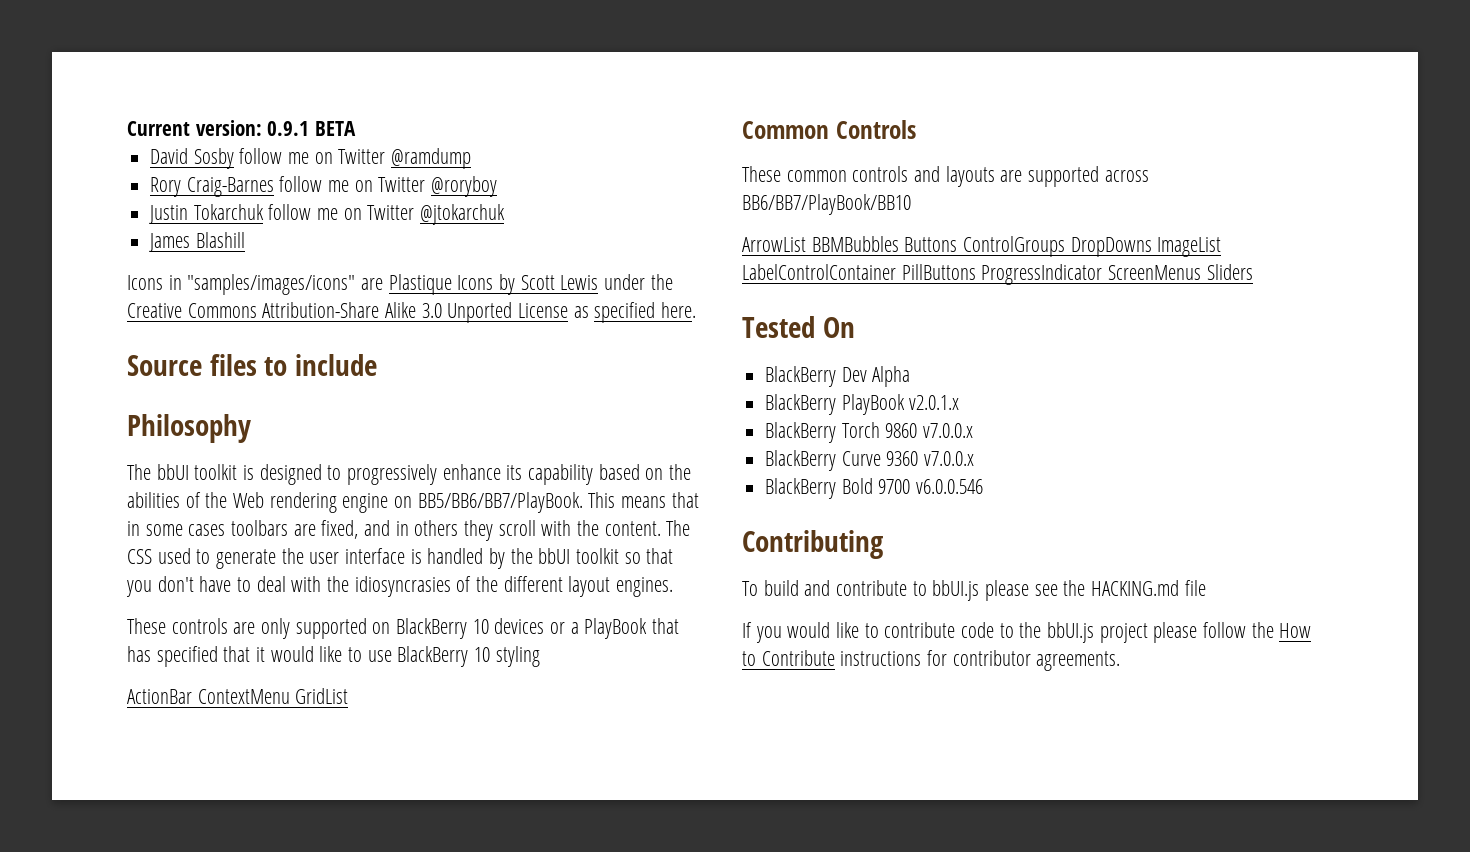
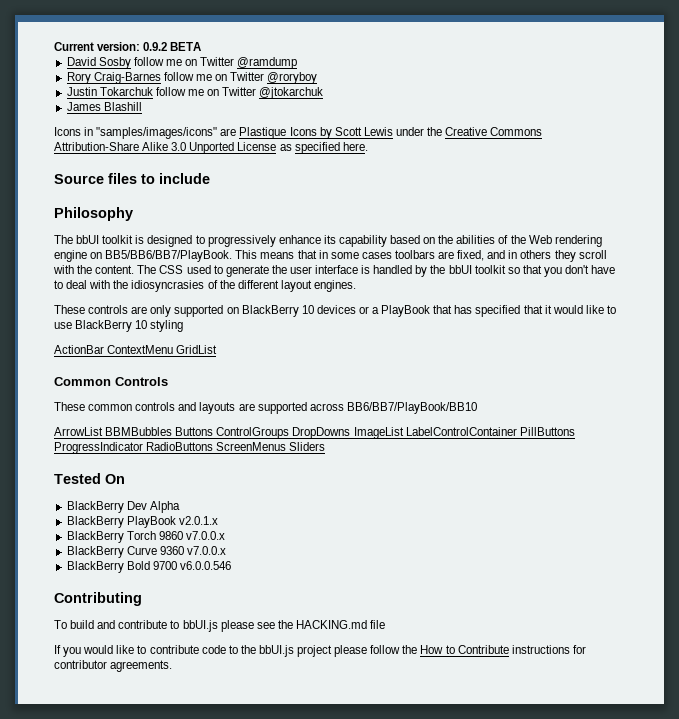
[267,121,310,136] 0.9.1 -> [143,42,168,51] 0.9.2
(1103, 274) none -> [146,442,214,451] RadioButtons

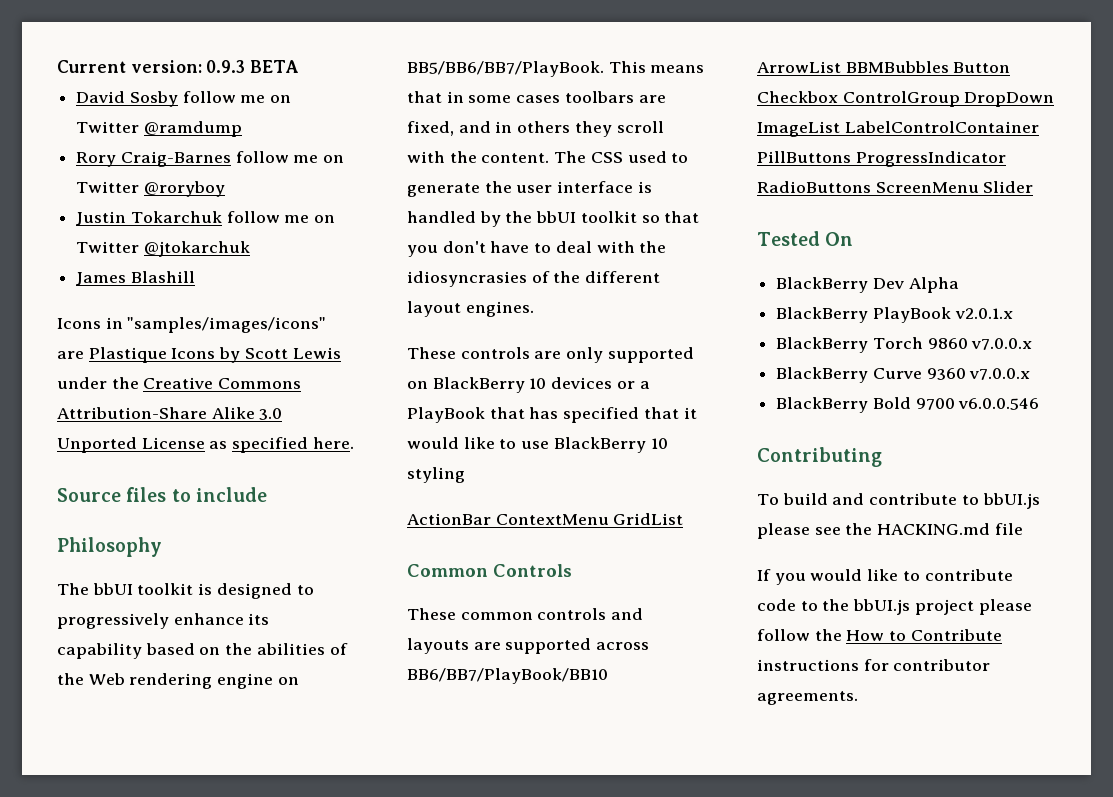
[143,42,168,51] 0.9.2 -> [206,60,246,73] 0.9.3
[175,427,351,439] Buttons ControlGroups DropDowns -> [953,62,1011,73] [757,91,1055,107] Button Checkbox ControlGroup DropDown
[216,442,326,451] ScreenMenus Sliders -> [875,181,1034,193] ScreenMenu Slider

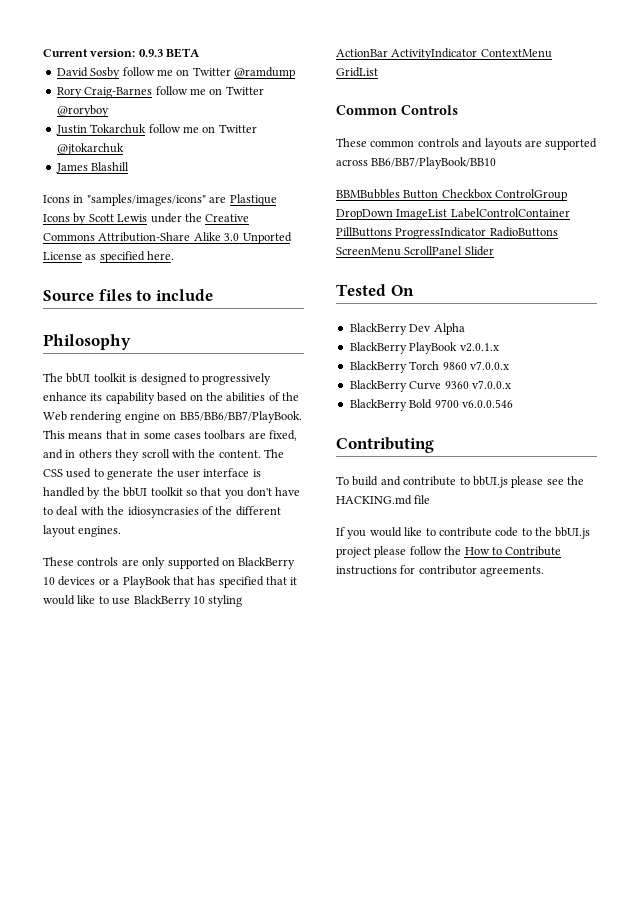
(491, 519) none -> [391,48,478,60] ActivityIndicator
[757,61,841,73] ArrowList -> (497, 163) none
(979, 187) none -> [404,246,463,255] ScrollPanel

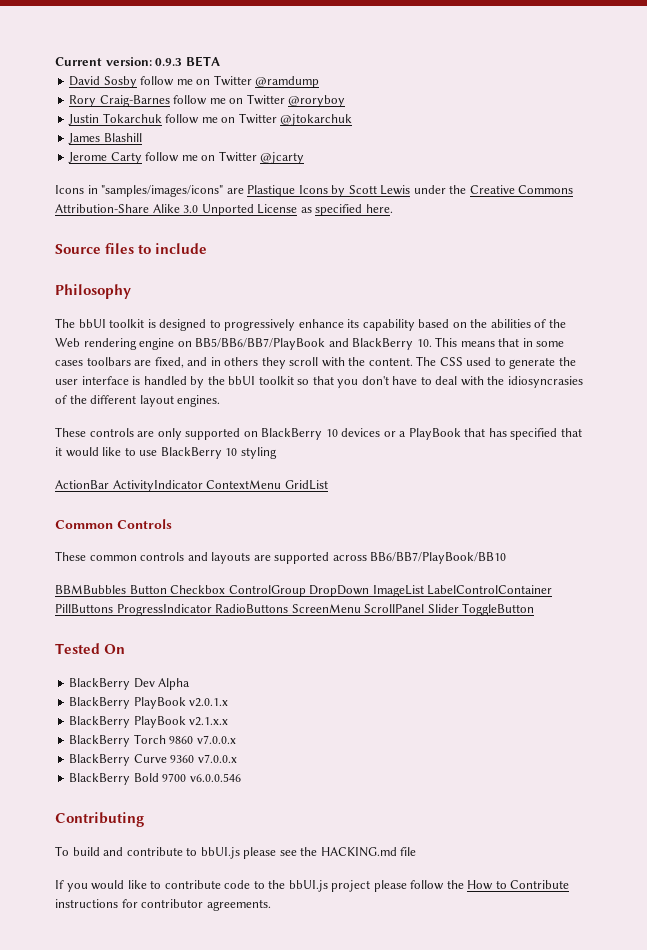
(130, 166) none -> [68,151,305,164] // Jerome Carty follow me on Twitter @jcarty
[179,411,302,423] BB5/BB6/BB7/PlayBook. -> [195,338,432,350] BB5/BB6/BB7/PlayBook and BlackBerry 10.
(494, 251) none -> [462,603,535,616] ToggleButton
(499, 347) none -> [69,716,229,728] // BlackBerry PlayBook v2.1.x.x

